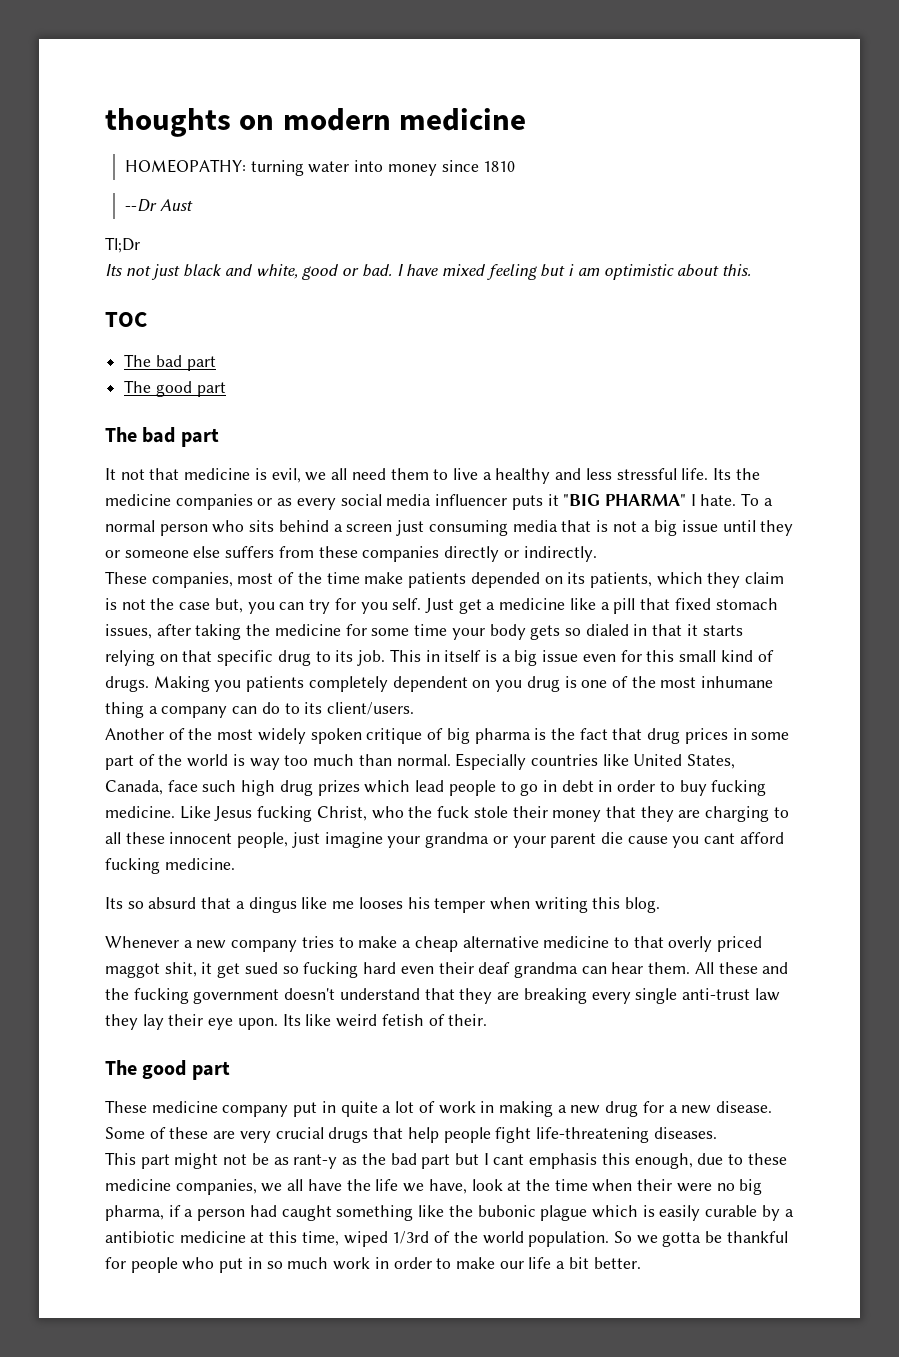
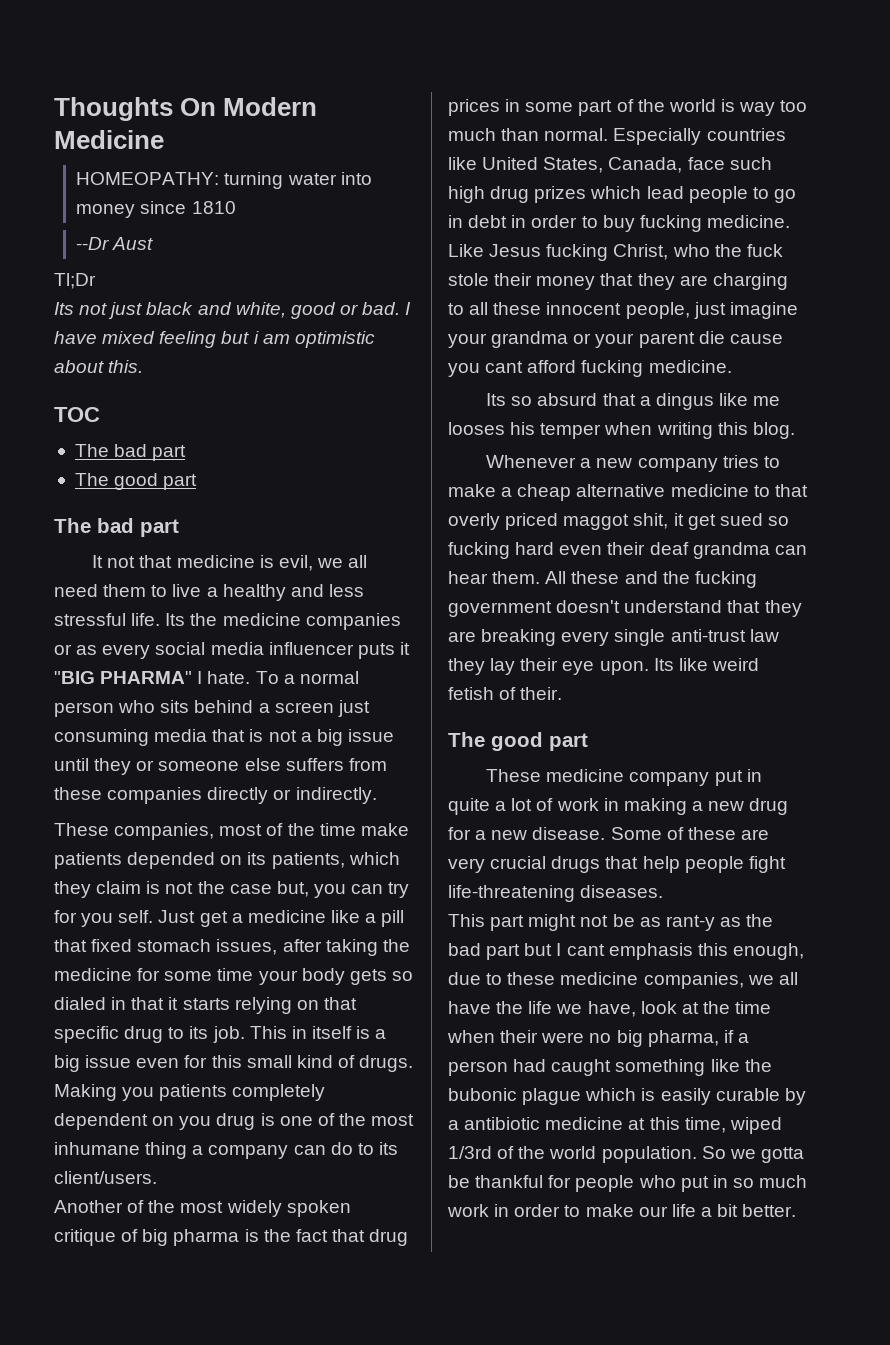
[105,108,527,137] thoughts on modern medicine -> [54,97,318,121] [54,130,164,149] Thoughts On Modern Medicine

